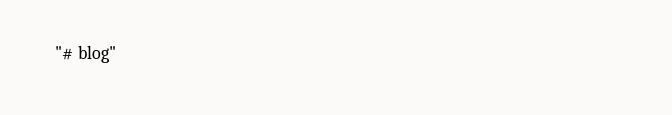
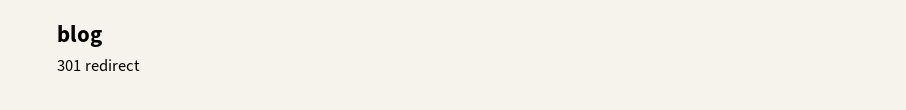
[55,45,116,63] "# blog" -> [57,25,102,47] [57,59,141,72] blog // 301 redirect

